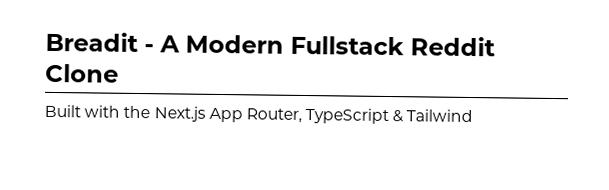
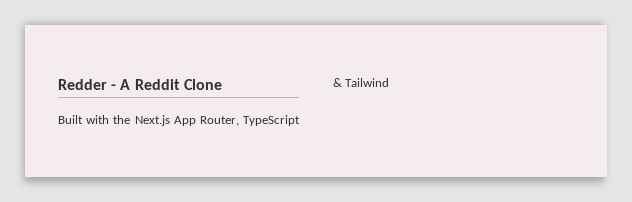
[45,31,139,52] Breadit -> [58,79,107,90] Redder
[185,34,404,56] Modern Fullstack -> (131, 84) none

